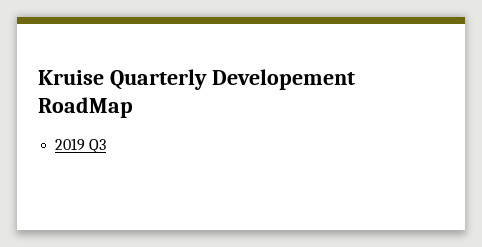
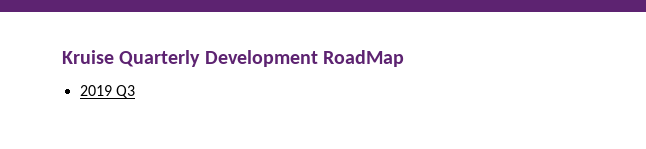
[211,69,355,90] Developement -> [204,50,318,67] Development

